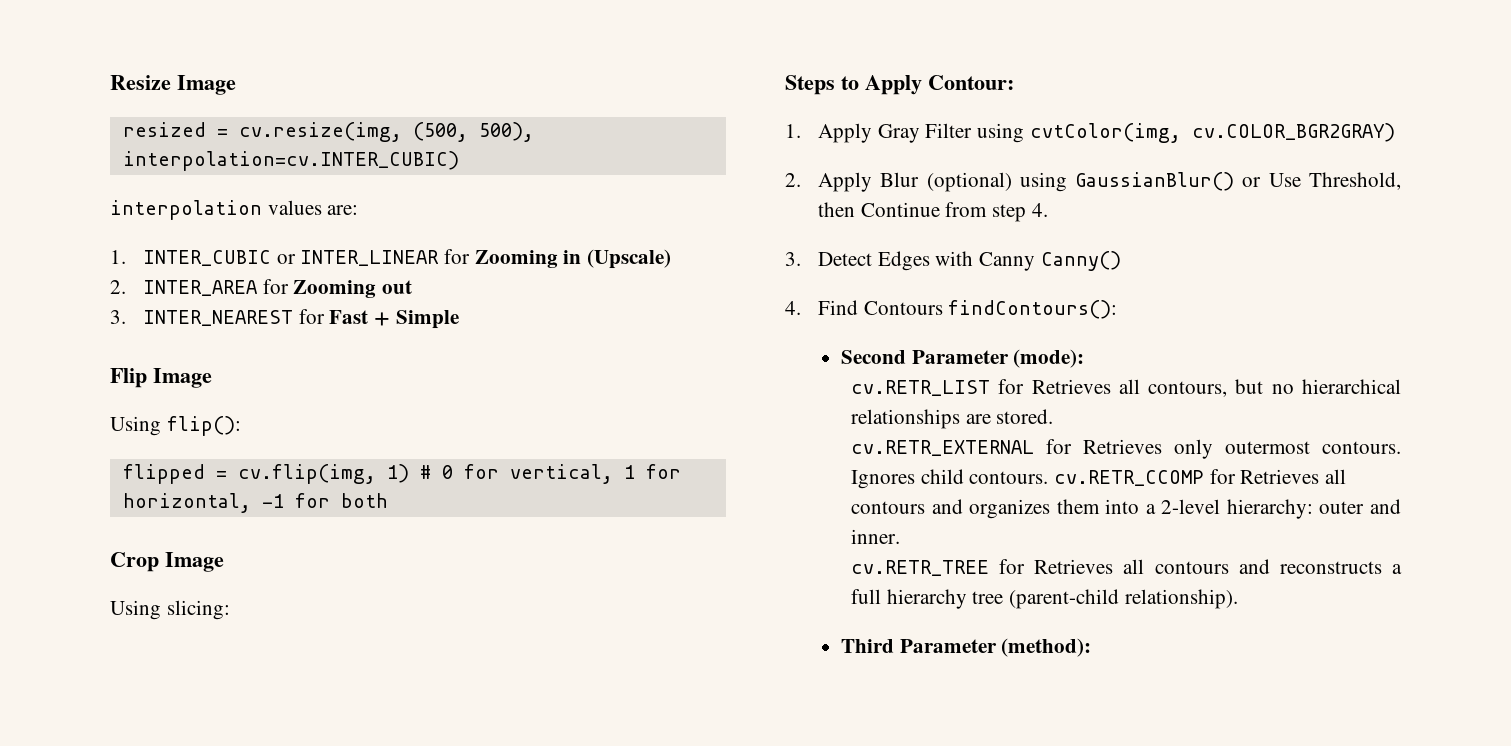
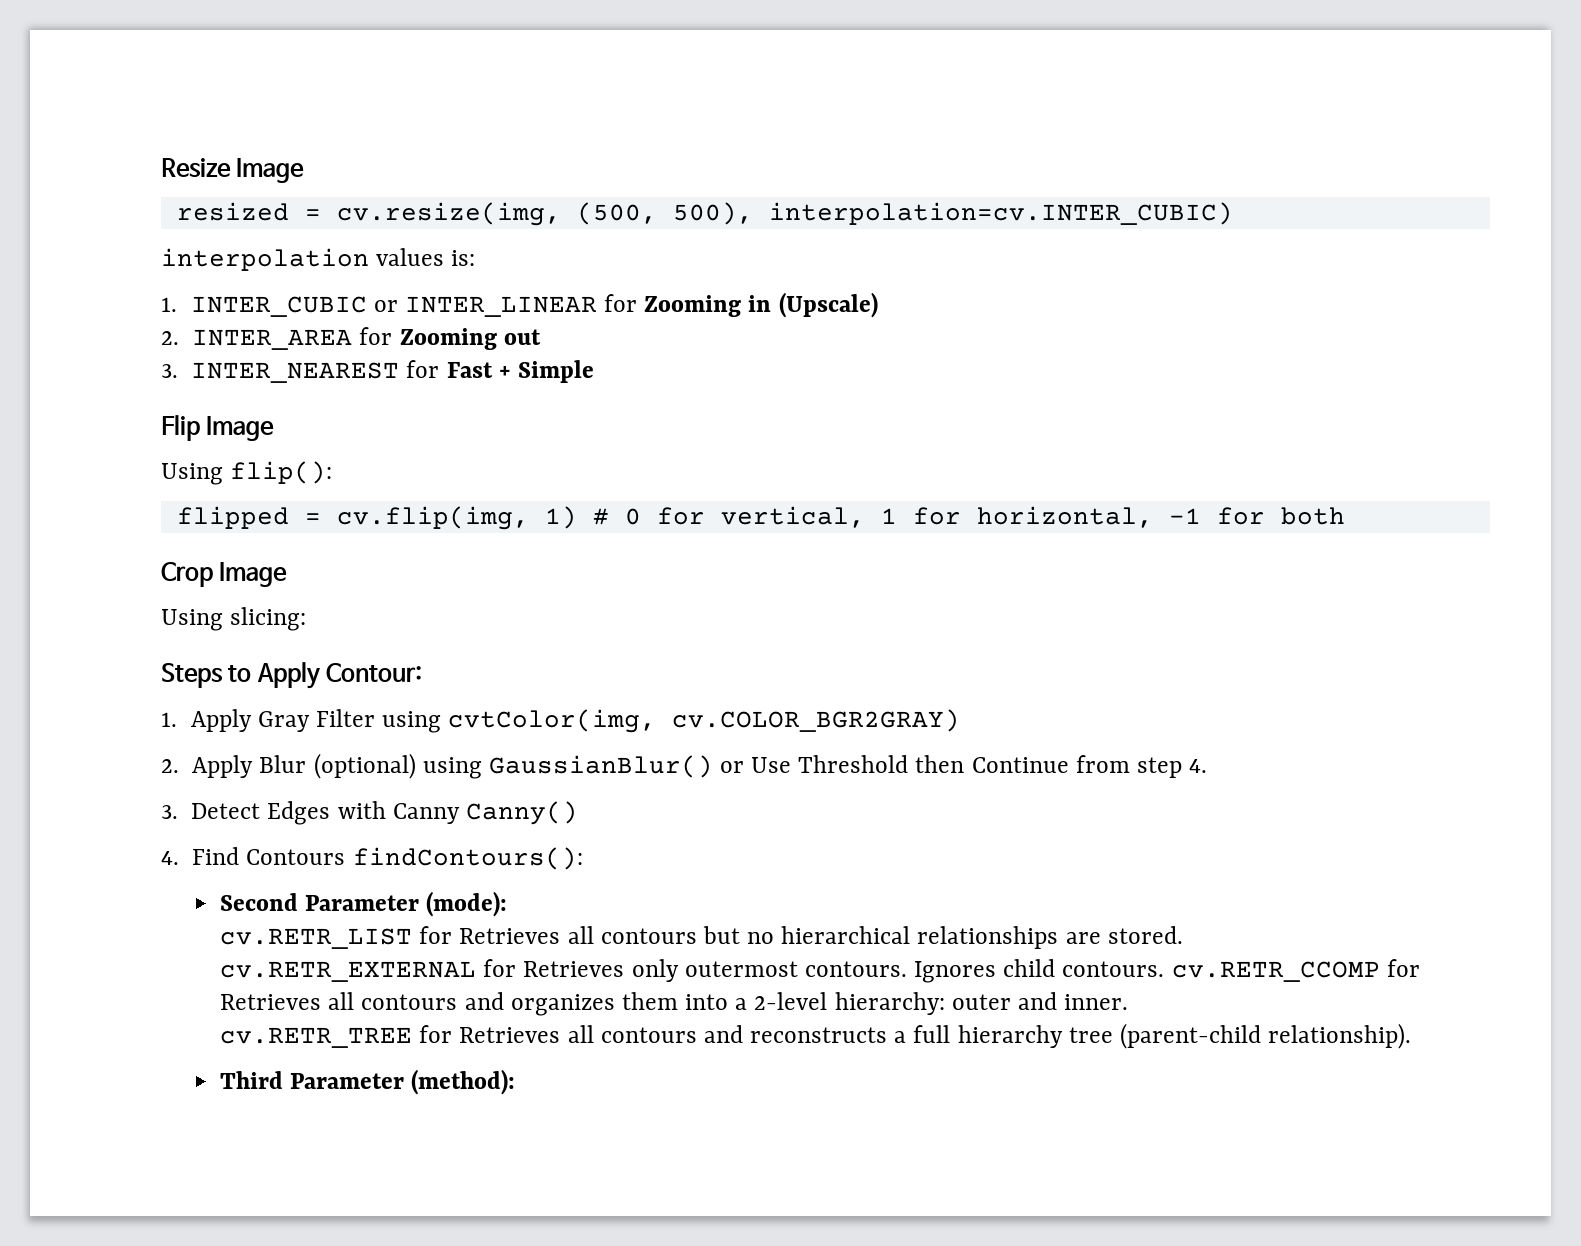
[327,205,359,215] are: -> [451,250,476,266] is:
[1309,172,1401,190] Threshold, -> [798,755,909,773] Threshold
[1148,381,1228,397] contours, -> [600,928,697,944] contours

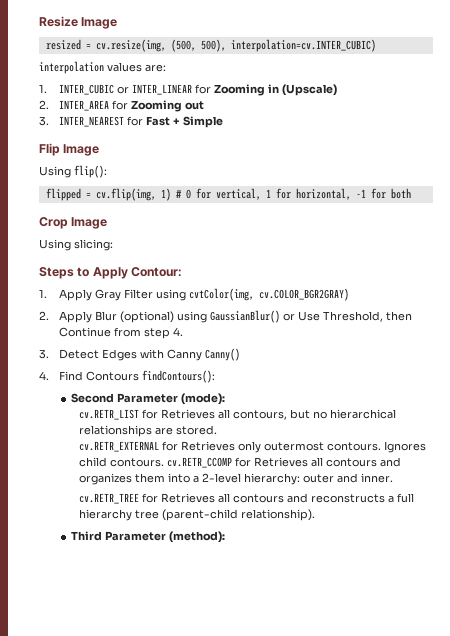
[451,250,476,266] is: -> [145,64,166,72] are:
[798,755,909,773] Threshold -> [323,311,384,322] Threshold,
[600,928,697,944] contours -> [233,410,288,420] contours,

